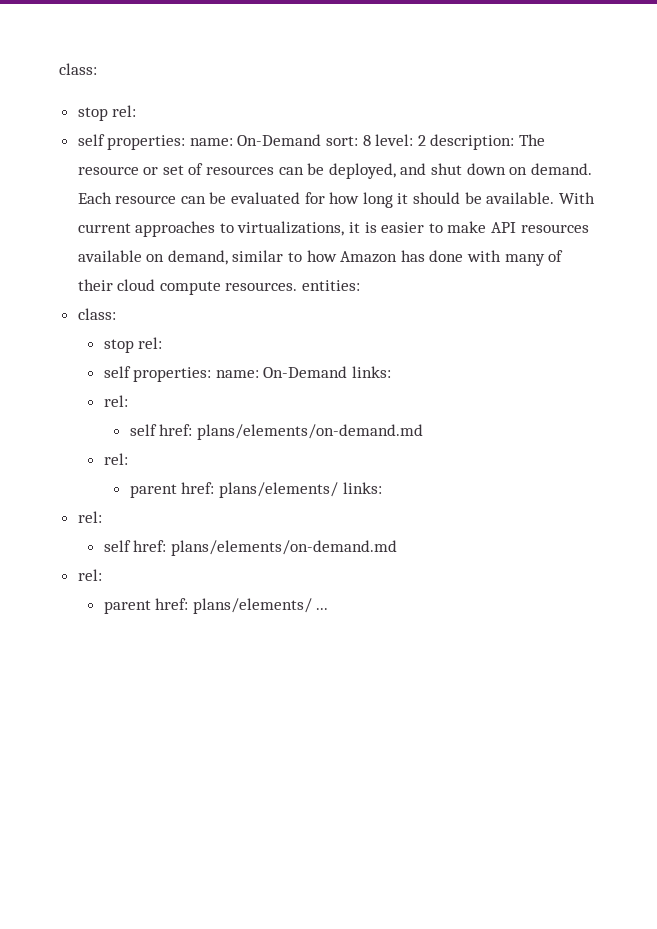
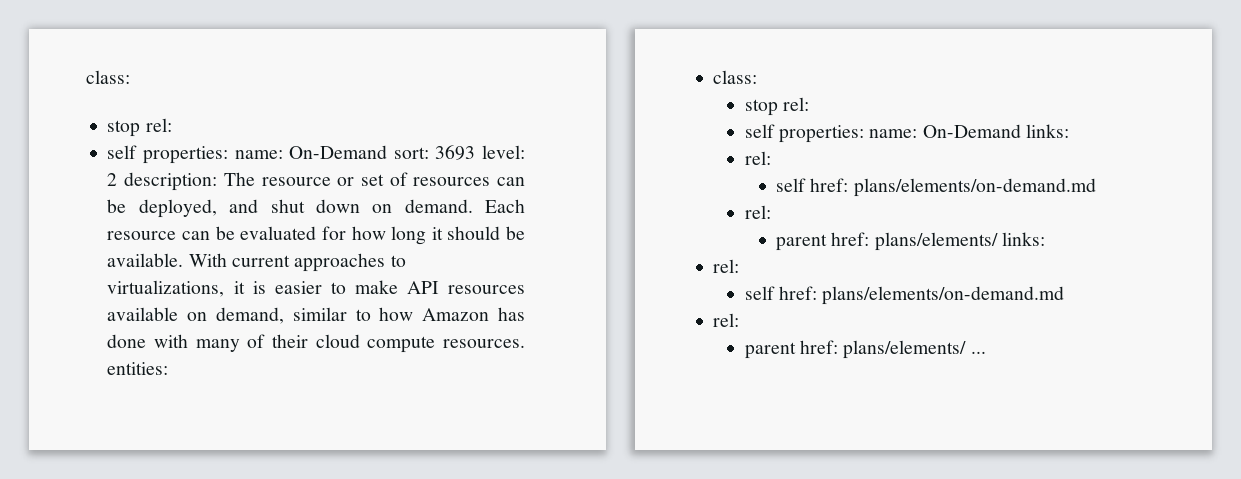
[362,135,371,146] 8 -> [435,145,476,160] 3693

